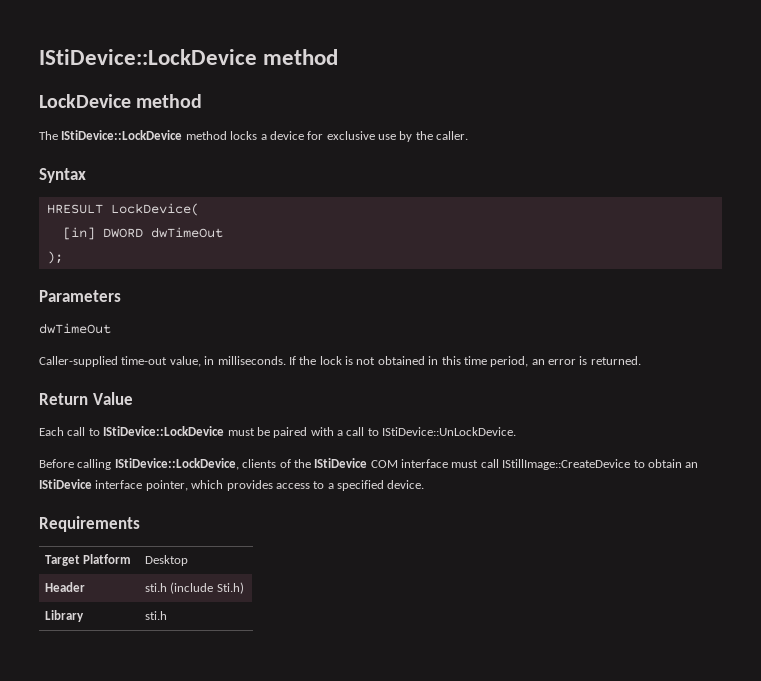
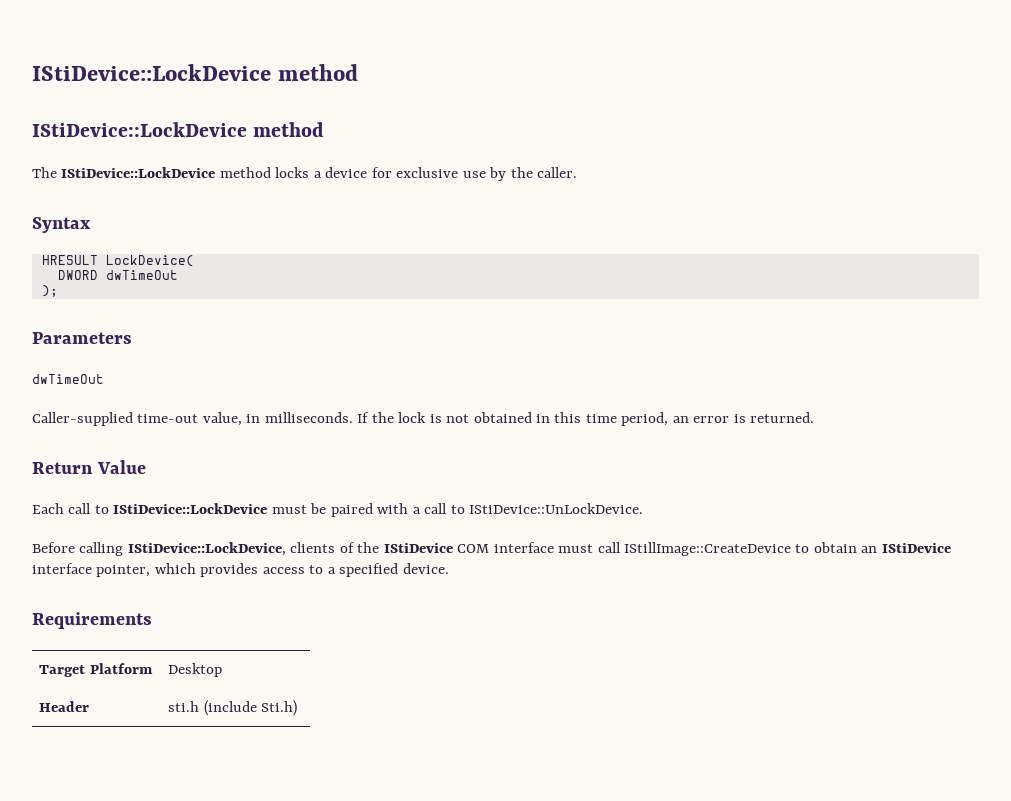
[39,49,339,65] [39,94,131,108] IStiDevice::LockDevice method // LockDevice -> [32,64,359,81] [32,122,247,137] IStiDevice::LockDevice method // IStiDevice::LockDevice
[62,227,95,240] [in] -> (194, 261) none
[44,610,84,622] [144,611,167,620] // Library | sti.h -> (298, 708) none

